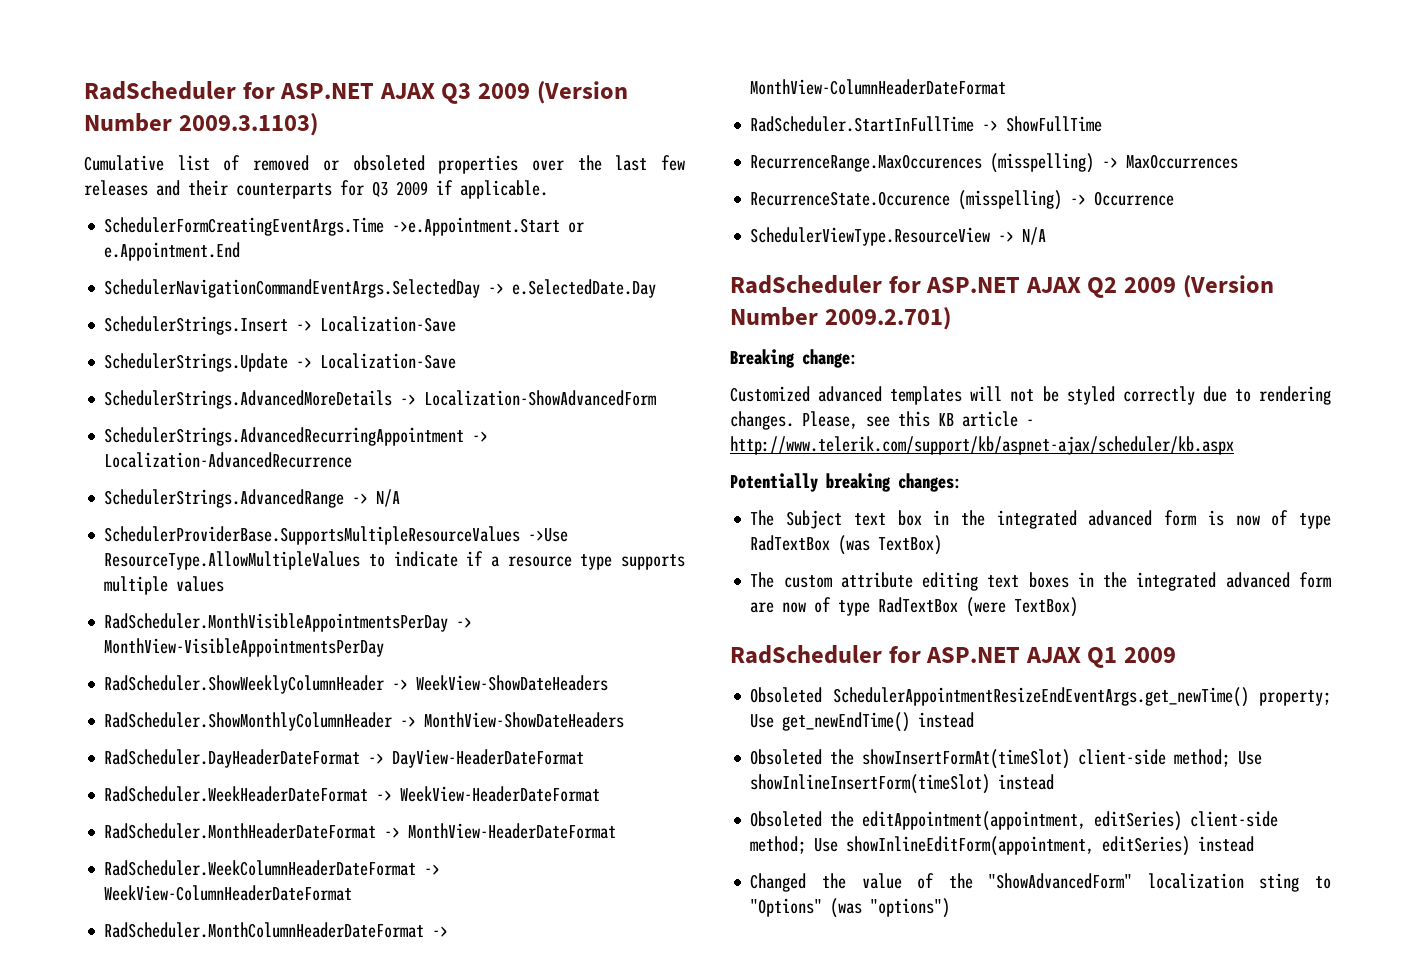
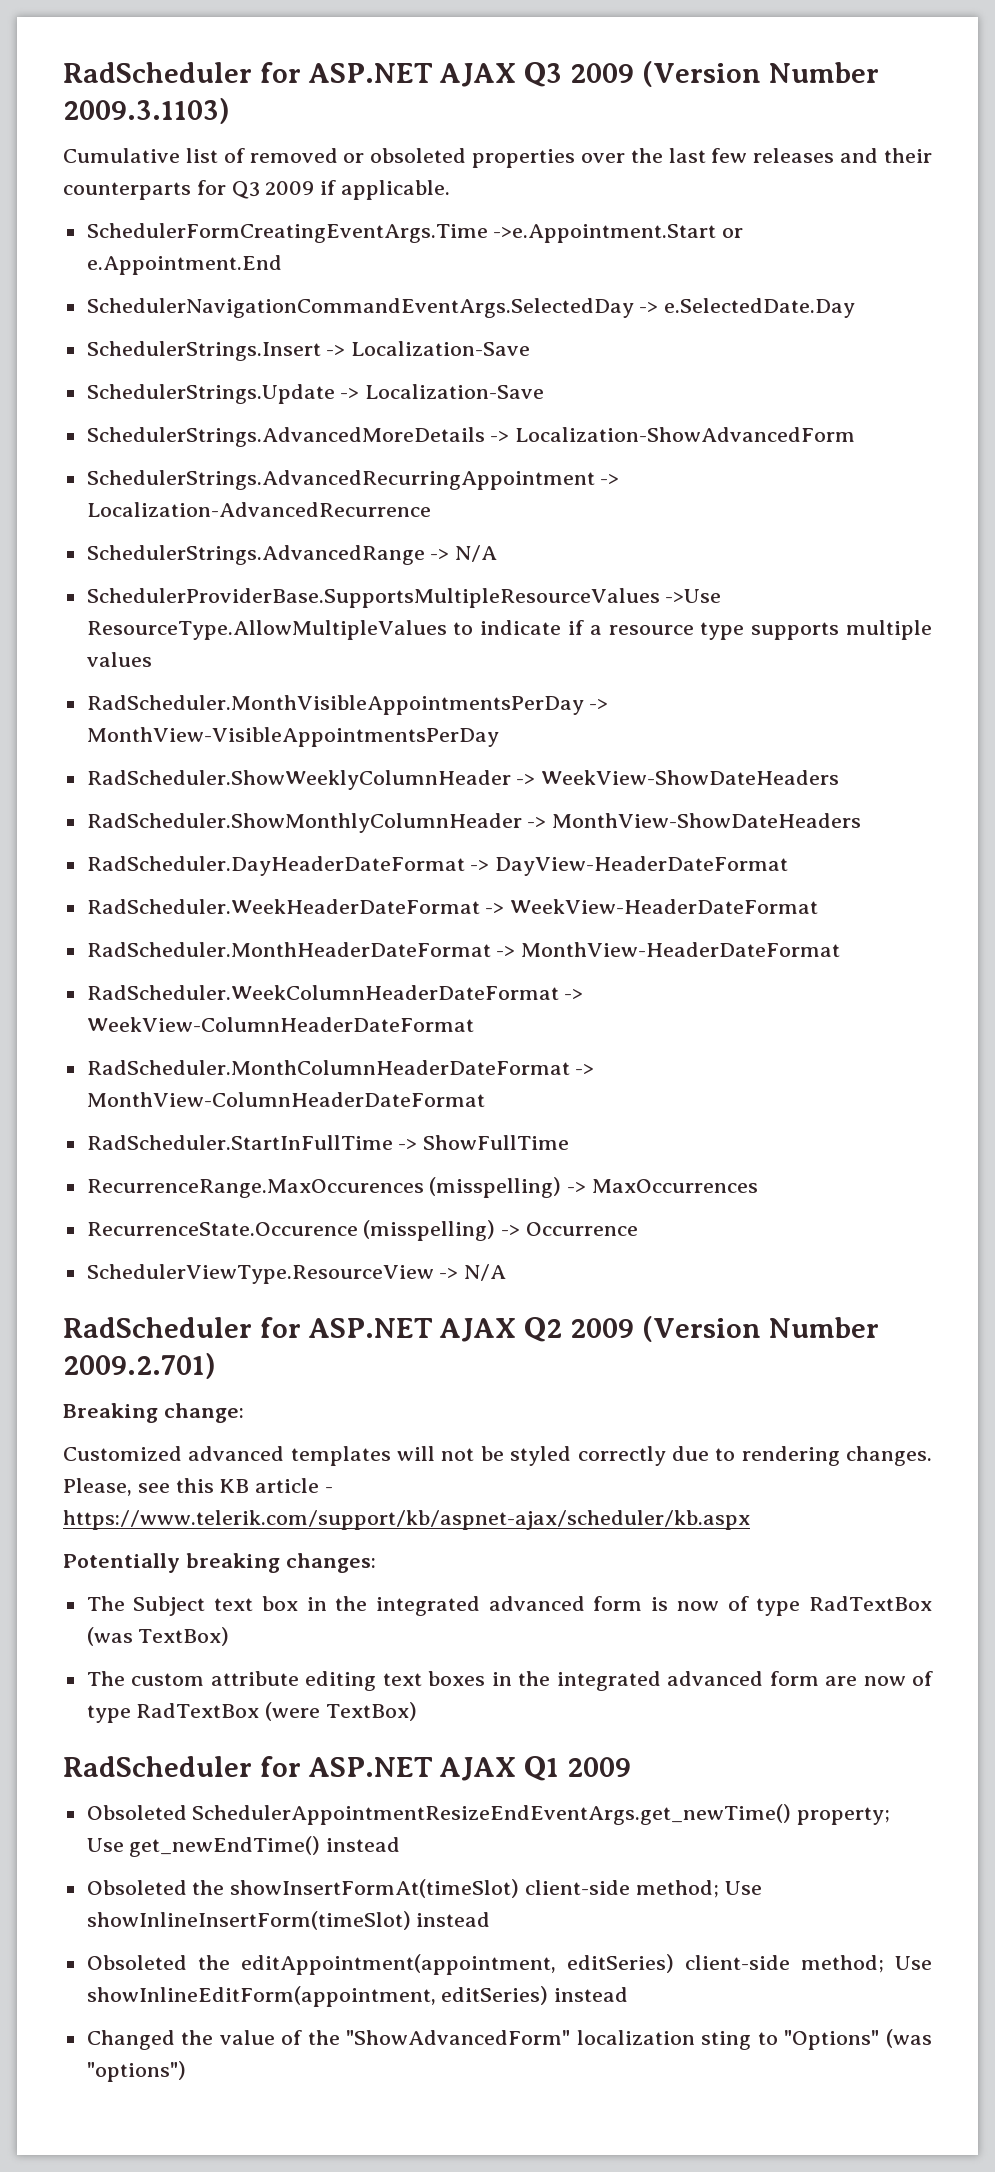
[730,436,1234,455] http://www.telerik.com/support/kb/aspnet-ajax/scheduler/kb.aspx -> [63,1510,750,1530] https://www.telerik.com/support/kb/aspnet-ajax/scheduler/kb.aspx

